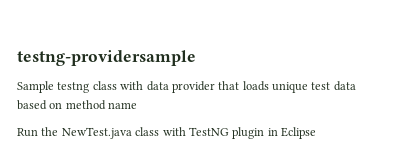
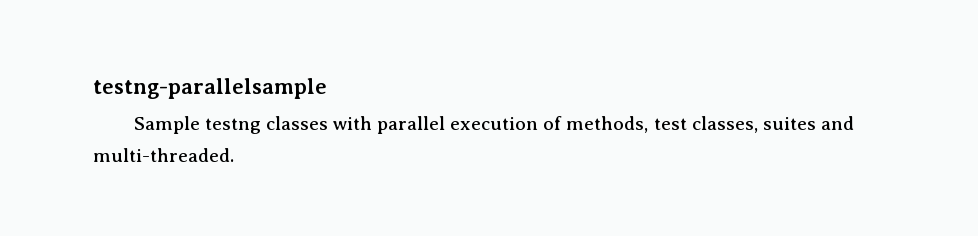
[17,50,196,66] testng-providersample -> [93,78,327,99] testng-parallelsample
[92,81,356,93] [17,100,138,110] [17,127,316,139] class with data provider that loads unique test data based on method name // Run the NewTest.java class with TestNG plugin in Eclipse -> [265,116,854,134] [93,148,234,162] classes with parallel execution of methods, test classes, suites and multi-threaded.

